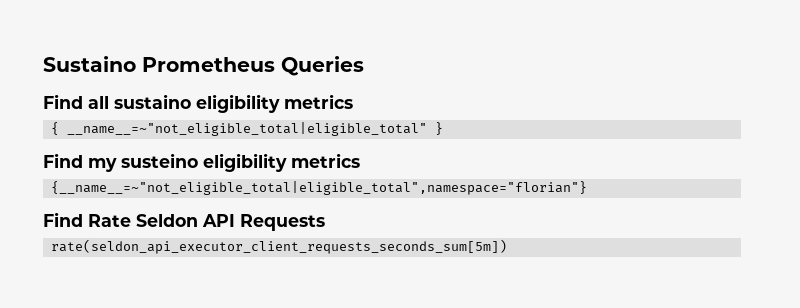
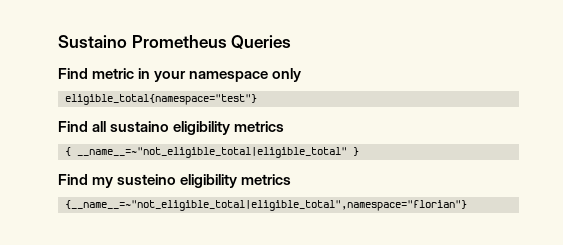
(364, 66) none -> [58,68,302,82] [64,94,257,105] // Find metric in your namespace only // eligible_total{namespace="test"}
[43,212,325,231] [50,239,507,254] // Find Rate Seldon API Requests // rate(seldon_api_executor_client_requests_seconds_sum[5m]) -> (467, 205) none

